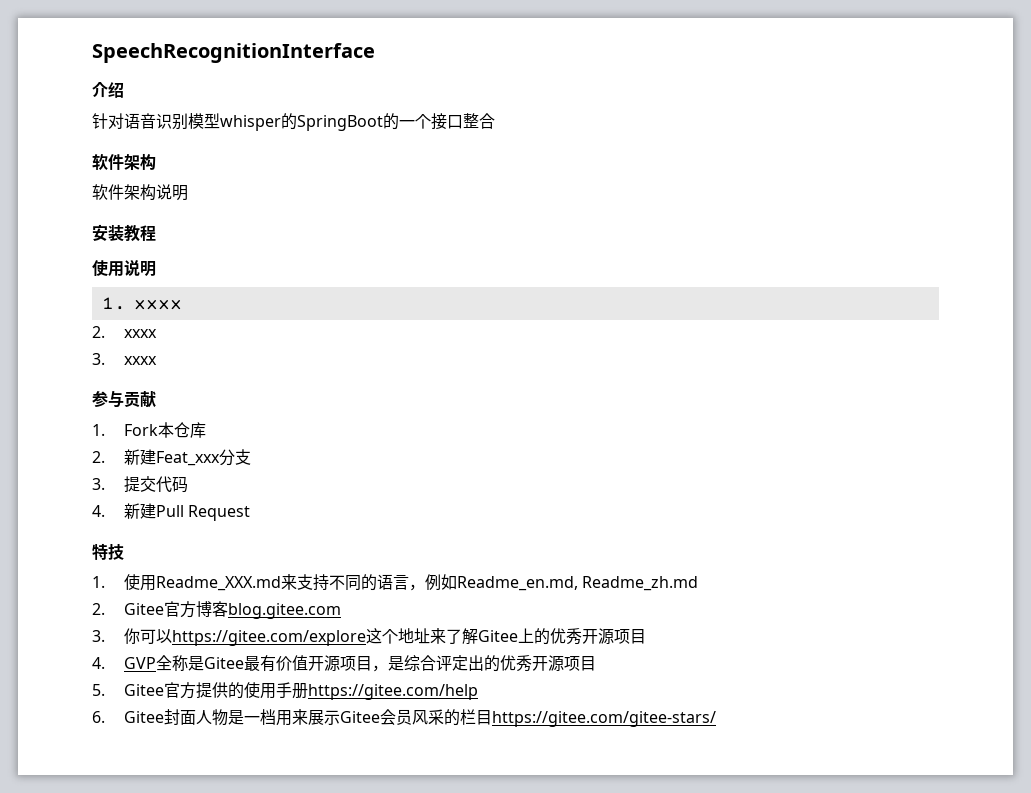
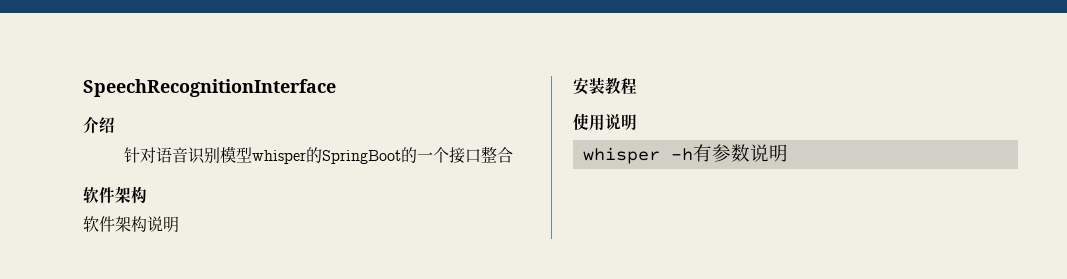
[101,297,182,310] [92,326,157,338] [92,353,157,365] [92,391,156,408] [92,422,206,438] [92,449,251,466] [92,476,188,493] [92,503,251,521] [92,543,124,560] [92,574,699,591] [92,601,341,619] [92,628,646,646] [92,655,596,672] [92,682,478,700] [92,709,716,727] 1. xxxx // 2. xxxx // 3. xxxx // 参与贡献 // 1. Fork本仓库 // 2.新建Feat_xxx分支 // 3.提交代码 // 4.新建Pull Request // 特技 // 1.使用Readme_XXX.md来支持不同的语言，例如Readme_en.md, Readme_zh.md // 2. Gitee官方博客blog.gitee.com // 3.你可以https://gitee.com/explore这个地址来了解Gitee上的优秀开源项目 // 4. GVP全称是Gitee最有价值开源项目，是综合评定出的优秀开源项目 // 5. Gitee官方提供的使用手册https://gitee.com/help // 6. Gitee封面人物是一档用来展示Gitee会员风采的栏目https://gitee.com/gitee-stars/ -> [582,144,788,164] whisper -h有参数说明

